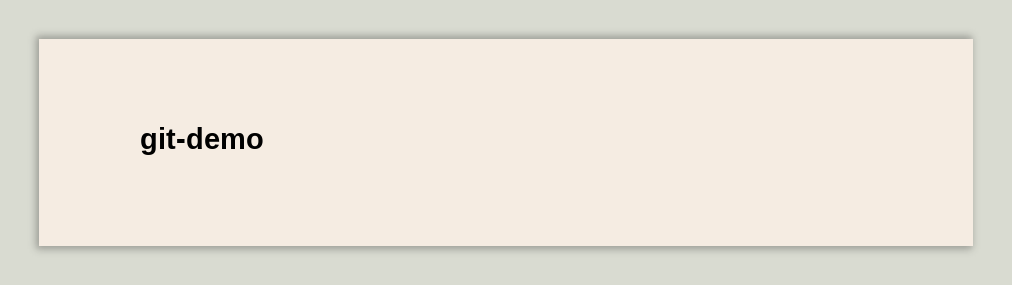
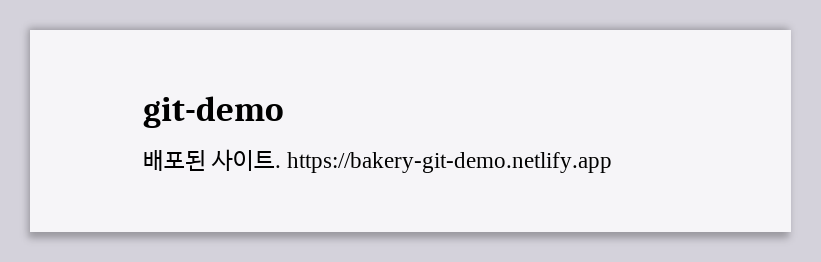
(264, 141) none -> [143,149,613,173] // 배포된 사이트. https://bakery-git-demo.netlify.app

